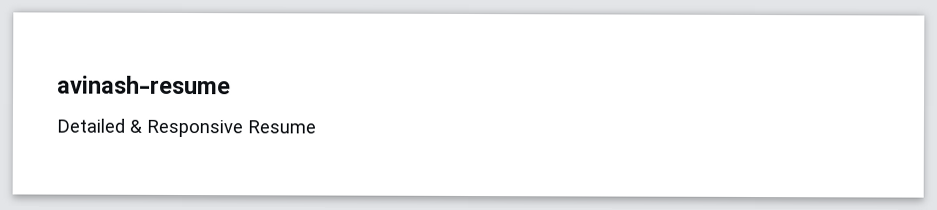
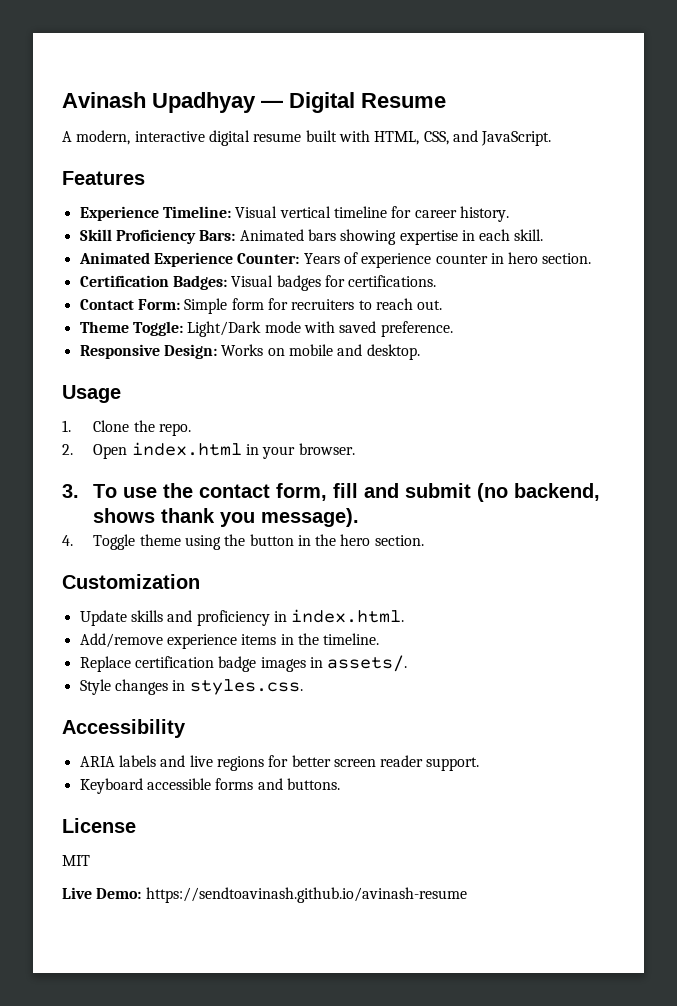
[57,75,231,95] [56,118,316,138] avinash-resume // Detailed & Responsive Resume -> [62,92,446,113] [62,130,552,146] [62,171,145,185] [79,206,509,222] [79,229,544,245] [78,252,592,268] [79,275,437,291] [79,298,443,314] [79,321,453,337] [79,344,420,360] [62,385,121,403] [62,420,191,436] [62,442,355,459] [62,483,601,502] [93,508,360,527] [62,534,424,550] [62,574,200,589] [79,609,405,626] [79,633,380,649] [79,655,408,672] [79,679,303,695] [62,719,186,738] [79,755,480,771] [79,778,340,794] [62,818,136,833] [62,855,90,866] [62,887,467,903] Avinash Upadhyay — Digital Resume // A modern, interactive digital resume built with HTML, CSS, and JavaScript. // Features // Experience Timeline: Visual vertical timeline for career history. // Skill Proficiency Bars: Animated bars showing expertise in each skill. // Animated Experience Counter: Years of experience counter in hero section. // Certification Badges: Visual badges for certifications. // Contact Form: Simple form for recruiters to reach out. // Theme Toggle: Light/Dark mode with saved preference. // Responsive Design: Works on mobile and desktop. // Usage // 1. Clone the repo. // 2. Open index.html in your browser. // 3. To use the contact form, fill and submit (no backend, shows thank you message). // 4. Toggle theme using the button in the hero section. // Customization // Update skills and proficiency in index.html. // Add/remove experience items in the timeline. // Replace certification badge images in assets/. // Style changes in styles.css. // Accessibility // ARIA labels and live regions for better screen reader support. // Keyboard accessible forms and buttons. // License // MIT // Live Demo: https://sendtoavinash.github.io/avinash-resume

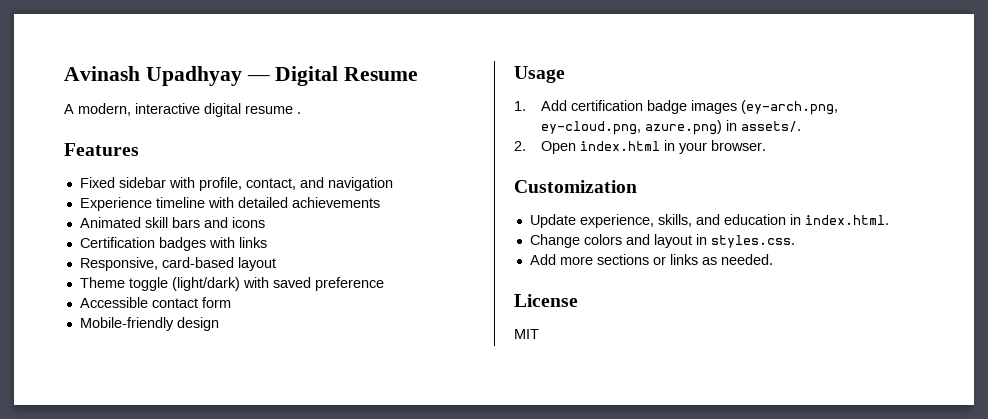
[305,130,552,146] [62,171,145,185] [79,206,509,222] [79,229,544,245] [78,252,592,268] [79,275,437,291] [79,298,443,314] [79,321,453,337] [79,344,420,360] [62,385,121,403] [62,420,191,436] built with HTML, CSS, and JavaScript. // Features // Experience Timeline: Visual vertical timeline for career history. // Skill Proficiency Bars: Animated bars showing expertise in each skill. // Animated Experience Counter: Years of experience counter in hero section. // Certification Badges: Visual badges for certifications. // Contact Form: Simple form for recruiters to reach out. // Theme Toggle: Light/Dark mode with saved preference. // Responsive Design: Works on mobile and desktop. // Usage // 1. Clone the repo. -> [297,112,301,114] [64,143,139,156] [79,177,393,191] [79,197,380,211] [79,217,265,228] [79,237,267,251] [79,257,276,271] [79,277,384,291] [79,297,231,308] [79,317,219,331] [514,66,565,83] [514,100,838,115] [540,120,801,135] . // Features // Fixed sidebar with profile, contact, and navigation // Experience timeline with detailed achievements // Animated skill bars and icons // Certification badges with links // Responsive, card-based layout // Theme toggle (light/dark) with saved preference // Accessible contact form // Mobile-friendly design // Usage // 1. Add certification badge images (ey-arch.png, ey-cloud.png, azure.png) in assets/.
[62,483,601,502] [93,508,360,527] [62,534,424,550] [62,574,200,589] [79,609,405,626] [79,633,380,649] [79,655,408,672] [79,679,303,695] [62,719,186,738] [79,755,480,771] [79,778,340,794] 3. To use the contact form, fill and submit (no backend, shows thank you message). // 4. Toggle theme using the button in the hero section. // Customization // Update skills and proficiency in index.html. // Add/remove experience items in the timeline. // Replace certification badge images in assets/. // Style changes in styles.css. // Accessibility // ARIA labels and live regions for better screen reader support. // Keyboard accessible forms and buttons. -> [514,180,637,193] [529,214,889,228] [529,234,795,248] [529,254,773,265] Customization // Update experience, skills, and education in index.html. // Change colors and layout in styles.css. // Add more sections or links as needed.
[62,887,467,903] // Live Demo: https://sendtoavinash.github.io/avinash-resume -> (539, 334) none

